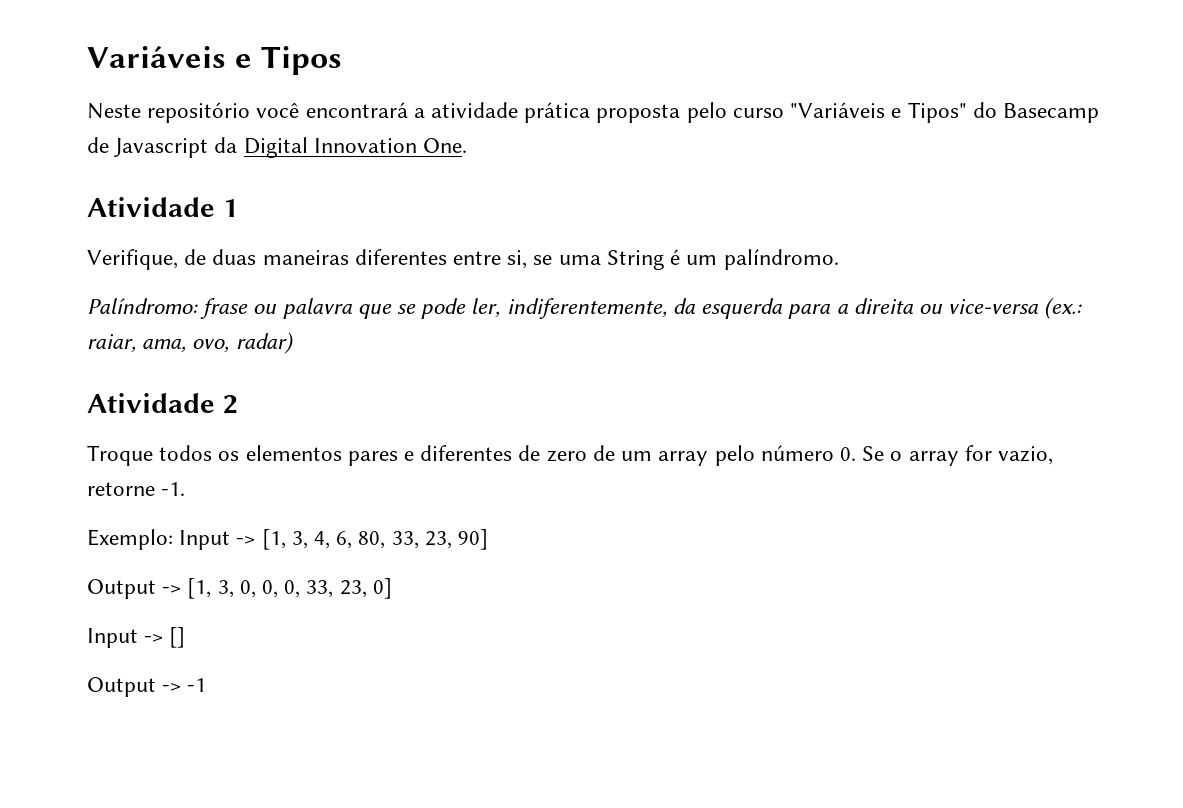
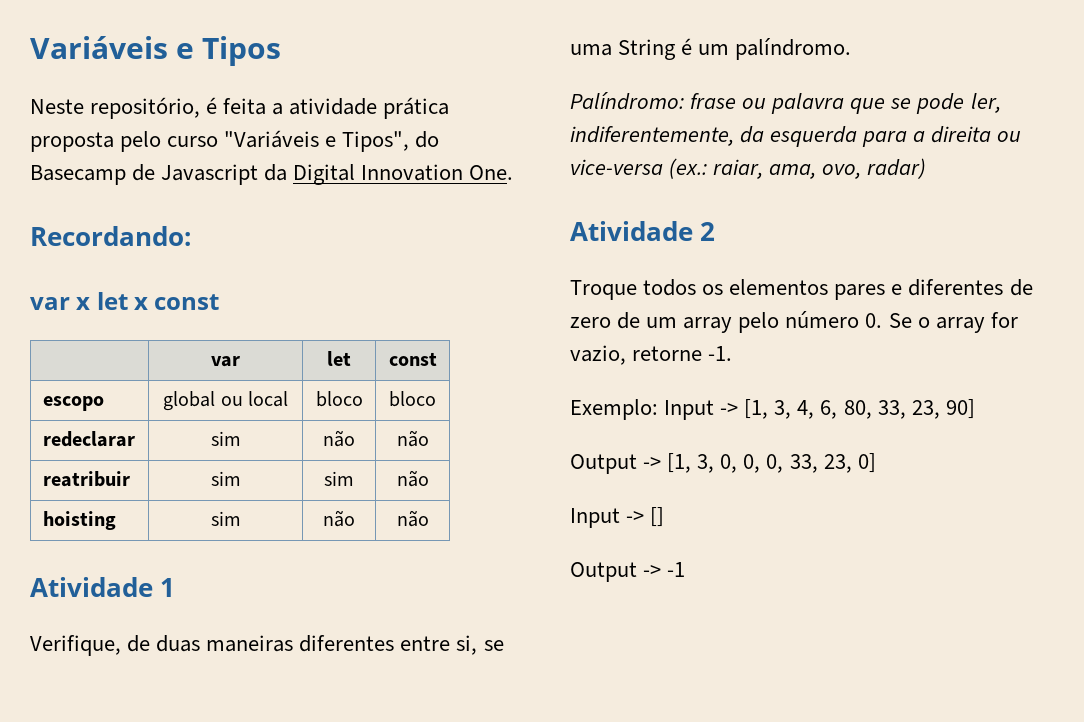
[147,102,408,123] repositório você encontrará -> [90,97,267,119] repositório, é feita
[907,102,967,123] Tipos" -> [342,131,410,152] Tipos",
(468, 145) none -> [30,226,191,246] [30,292,220,310] [211,356,240,367] [327,351,351,366] [388,352,437,366] [42,396,104,411] [163,391,288,411] [315,391,363,407] [389,391,436,407] [42,431,135,447] [210,431,241,446] [323,430,355,447] [396,430,429,447] [42,471,130,487] [210,471,241,486] [324,471,354,486] [396,470,429,487] [42,511,116,530] [210,511,241,526] [323,510,355,527] [396,510,429,527] // Recordando: // var x let x const // | var | let | const // escopo | global ou local | bloco | bloco // redeclarar | sim | não | não // reatribuir | sim | sim | não // hoisting | sim | não | não

